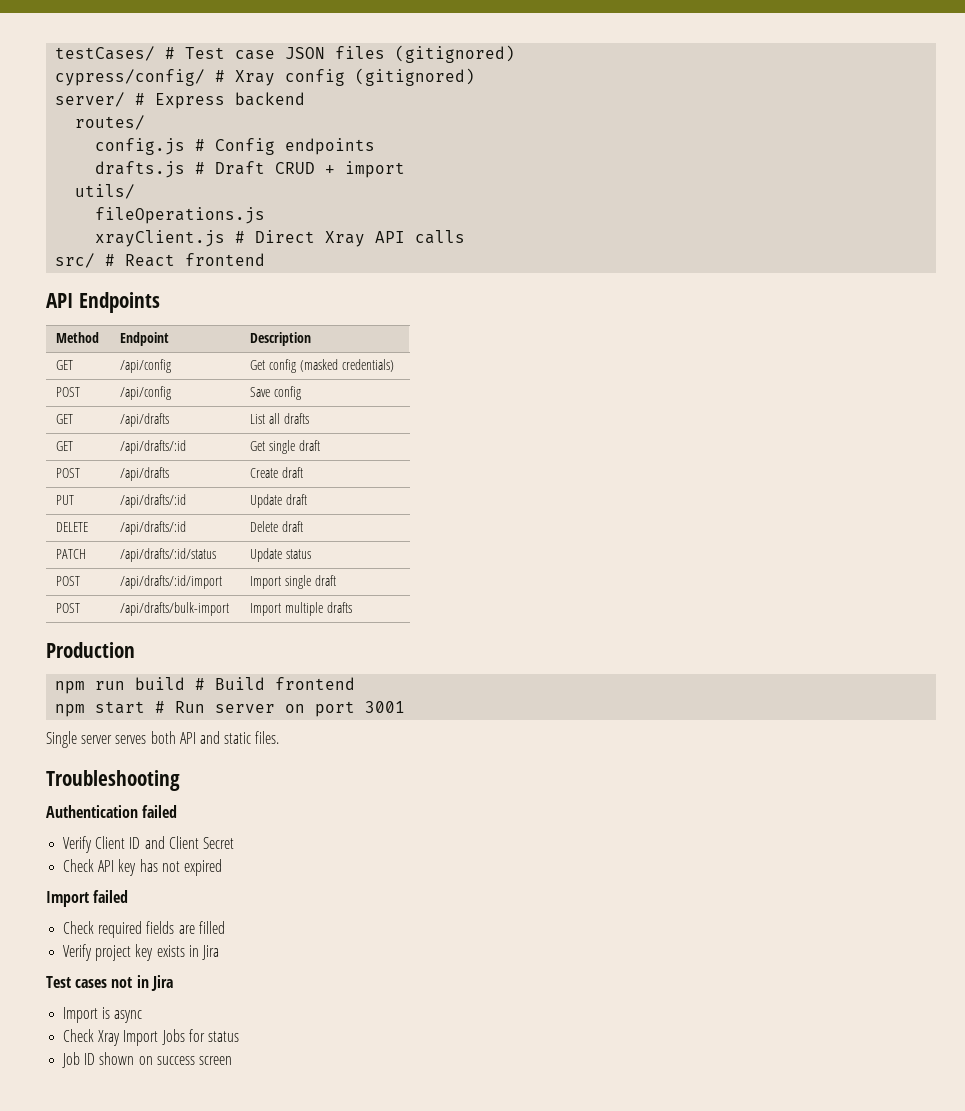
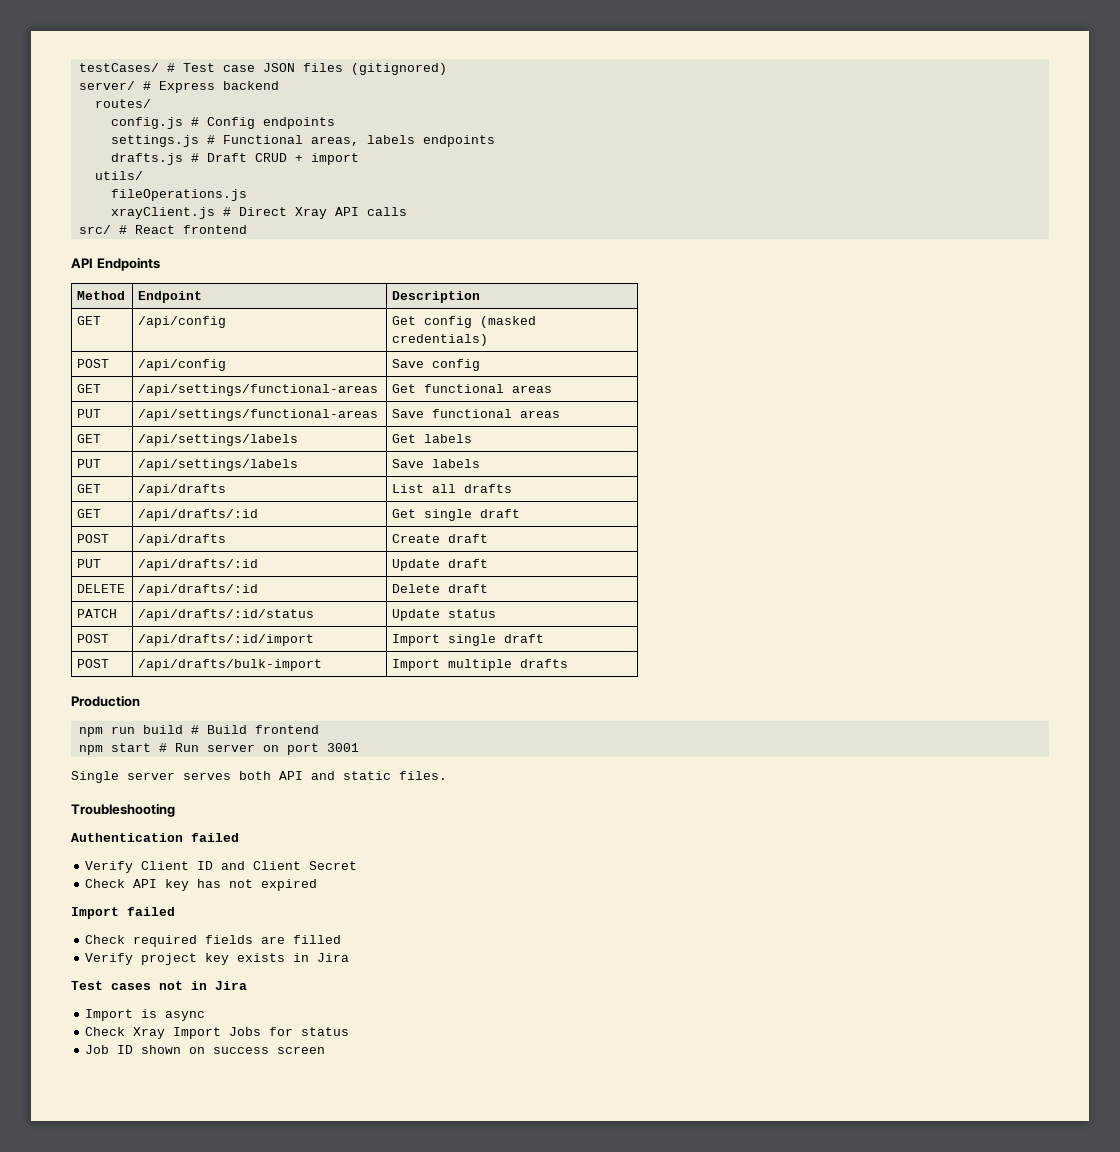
[55,68,476,86] // cypress/config/ # Xray config (gitignored) -> (447, 69) none
(376, 146) none -> [110,135,495,147] // settings.js # Functional areas, labels endpoints
(302, 393) none -> [77,384,102,393] [138,384,379,396] [392,384,553,393] [77,409,102,418] [138,409,379,421] [392,409,561,418] [77,434,102,443] [138,434,299,446] [392,434,473,443] [77,459,102,468] [138,459,299,471] [392,459,481,468] // GET | /api/settings/functional-areas | Get functional areas // PUT | /api/settings/functional-areas | Save functional areas // GET | /api/settings/labels | Get labels // PUT | /api/settings/labels | Save labels

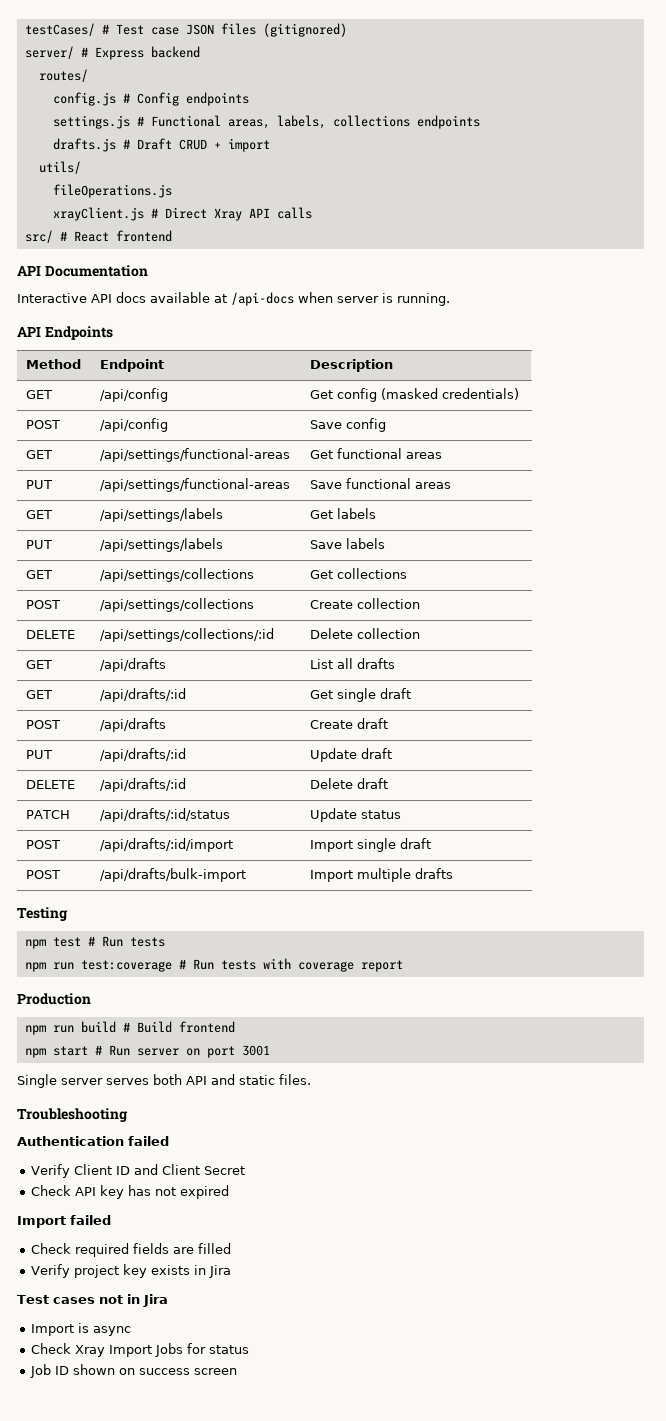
[366,135,415,144] labels -> [276,115,410,129] labels, collections
(247, 229) none -> [17,265,148,277] [17,292,450,306] // API Documentation // Interactive API docs available at /api-docs when server is running.
(481, 463) none -> [26,570,53,579] [100,568,255,582] [310,568,408,579] [26,600,61,609] [100,598,255,612] [310,598,421,609] [26,630,76,639] [100,628,275,642] [310,628,421,639] // GET | /api/settings/collections | Get collections // POST | /api/settings/collections | Create collection // DELETE | /api/settings/collections/:id | Delete collection
(569, 663) none -> [17,907,68,921] [24,936,165,949] [24,958,403,972] // Testing // npm test # Run tests // npm run test:coverage # Run tests with coverage report

